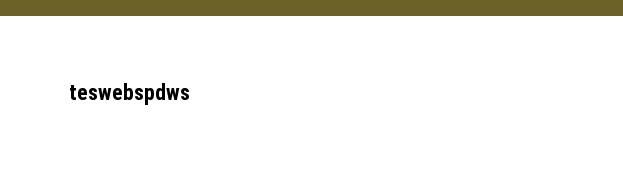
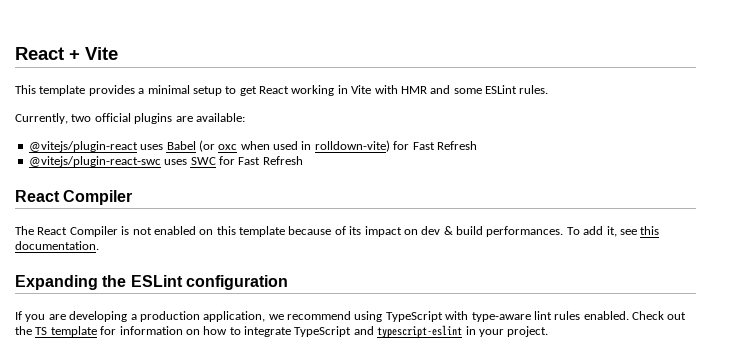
[69,83,190,105] teswebspdws -> [15,47,118,60] [15,85,549,96] [15,113,245,124] [28,140,477,152] [28,156,303,167] [15,190,133,205] [15,226,660,237] [15,241,99,250] [15,275,288,290] [15,311,687,322] [15,325,549,338] React + Vite // This template provides a minimal setup to get React working in Vite with HMR and some ESLint rules. // Currently, two official plugins are available: // @vitejs/plugin-react uses Babel (or oxc when used in rolldown-vite) for Fast Refresh // @vitejs/plugin-react-swc uses SWC for Fast Refresh // React Compiler // The React Compiler is not enabled on this template because of its impact on dev & build performances. To add it, see this documentation. // Expanding the ESLint configuration // If you are developing a production application, we recommend using TypeScript with type-aware lint rules enabled. Check out the TS template for information on how to integrate TypeScript and typescript-eslint in your project.

